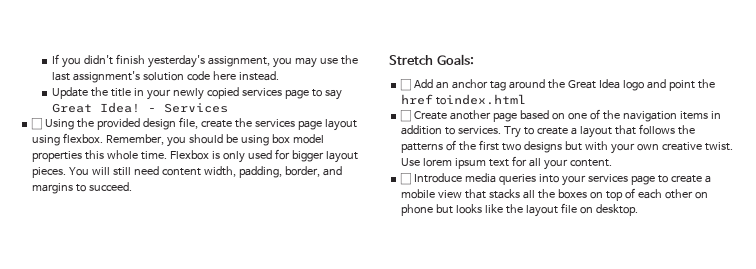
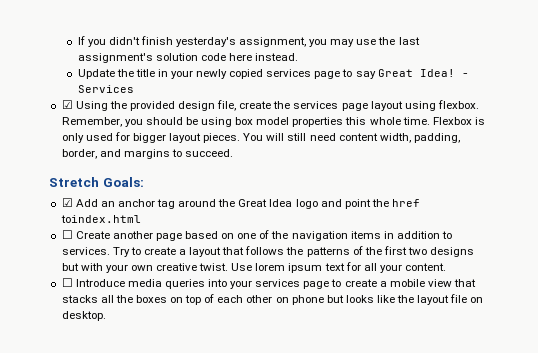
[31,118,43,130] ☐ -> [61,100,73,109] ☑
[400,79,412,91] ☐ -> [61,198,73,207] ☑

